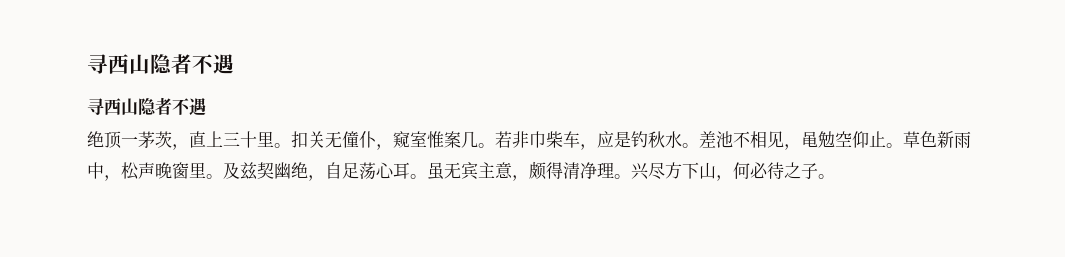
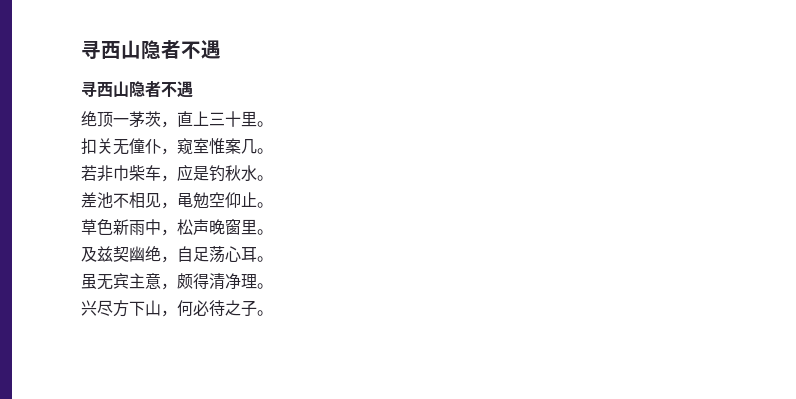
(291, 145) none -> (273, 124) //
(495, 145) none -> (273, 151) //
(699, 145) none -> (273, 178) //
(903, 145) none -> (273, 205) //
(223, 176) none -> (273, 232) //
(427, 176) none -> (273, 259) //
(631, 176) none -> (273, 286) //

